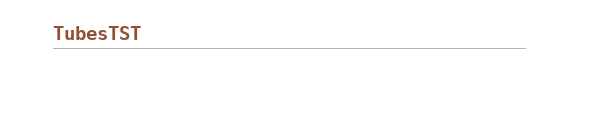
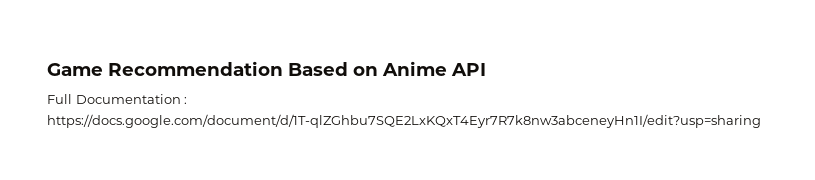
[53,26,141,40] TubesTST -> [47,61,486,76] [47,94,188,104] [47,114,761,128] Game Recommendation Based on Anime API // Full Documentation : https://docs.google.com/document/d/1T-qlZGhbu7SQE2LxKQxT4Eyr7R7k8nw3abceneyHn1I/edit?usp=sharing

